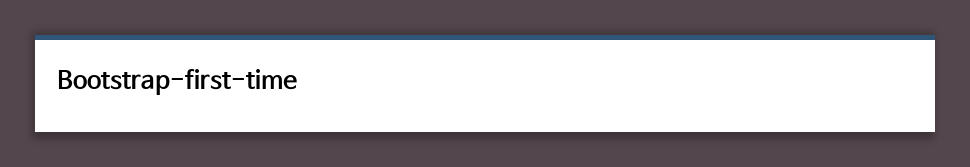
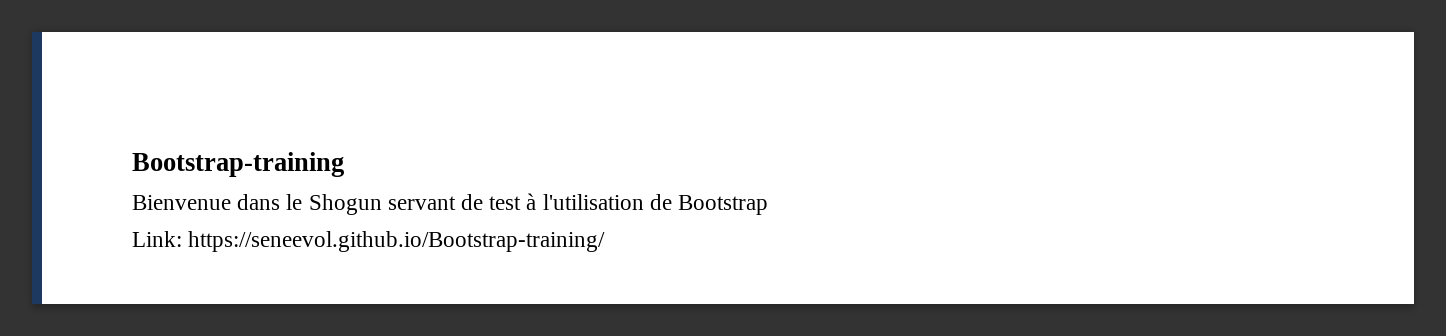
[57,69,297,95] Bootstrap-first-time -> [132,152,344,177] [132,193,769,215] [132,231,606,252] Bootstrap-training // Bienvenue dans le Shogun servant de test à l'utilisation de Bootstrap // Link: https://seneevol.github.io/Bootstrap-training/

